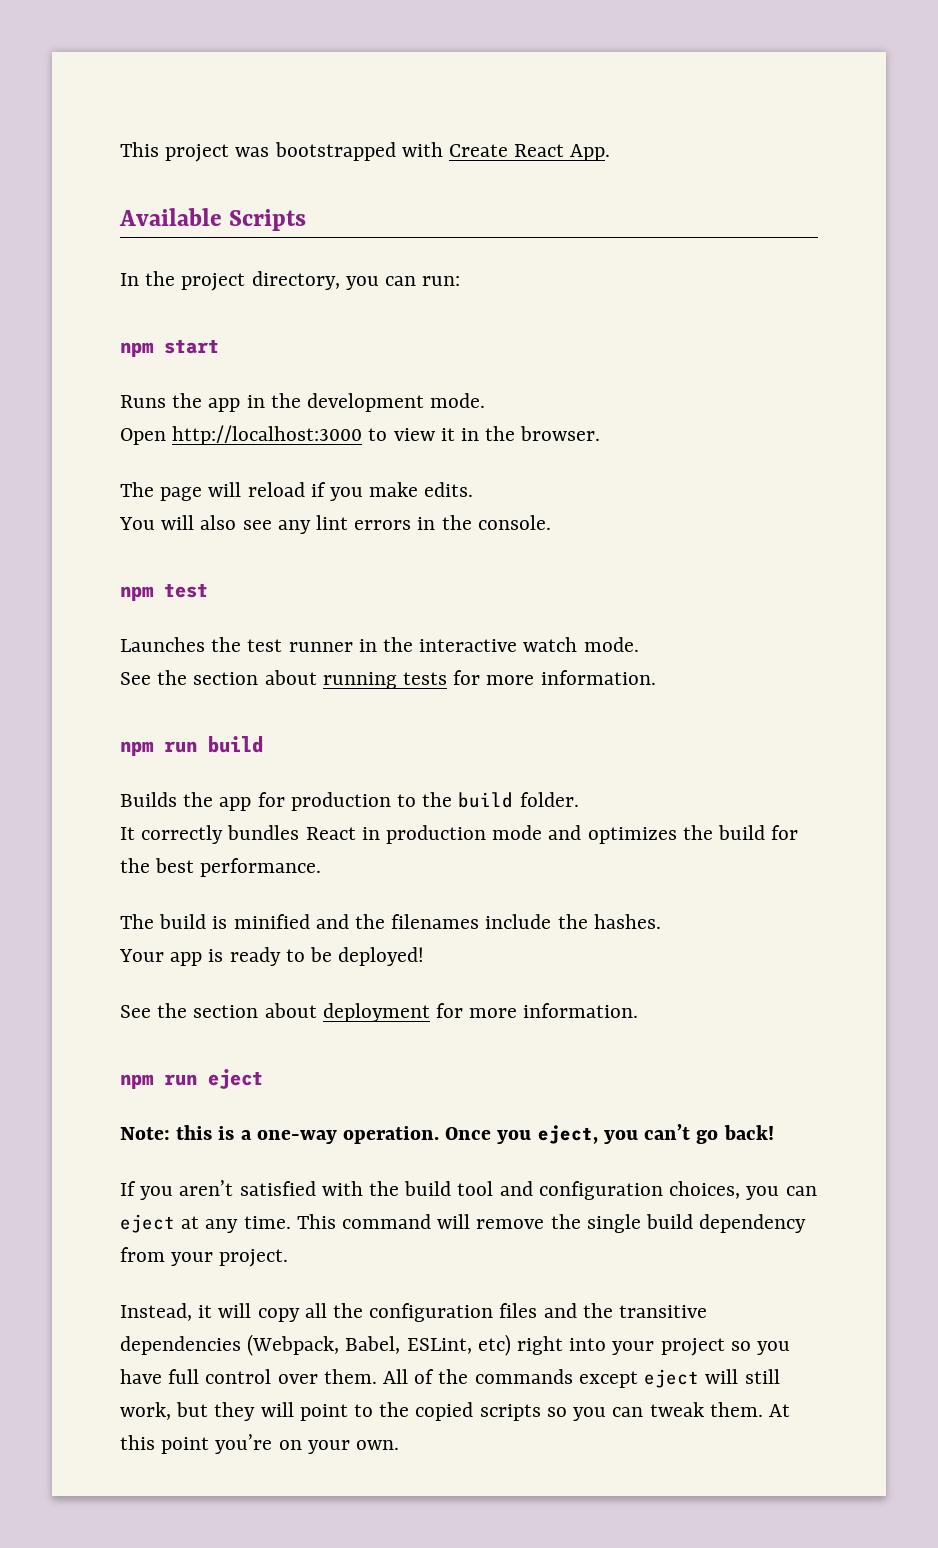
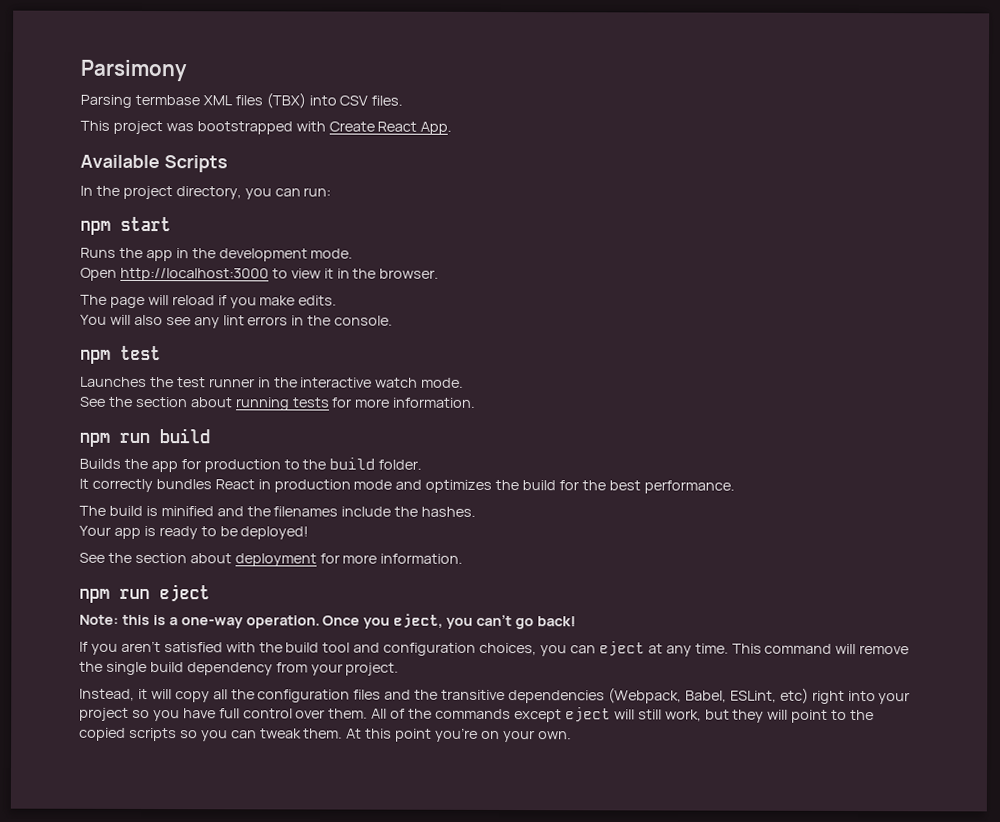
(120, 149) none -> [80,59,187,82] [80,92,404,109] Parsimony // Parsing termbase XML files (TBX) into CSV files. //

